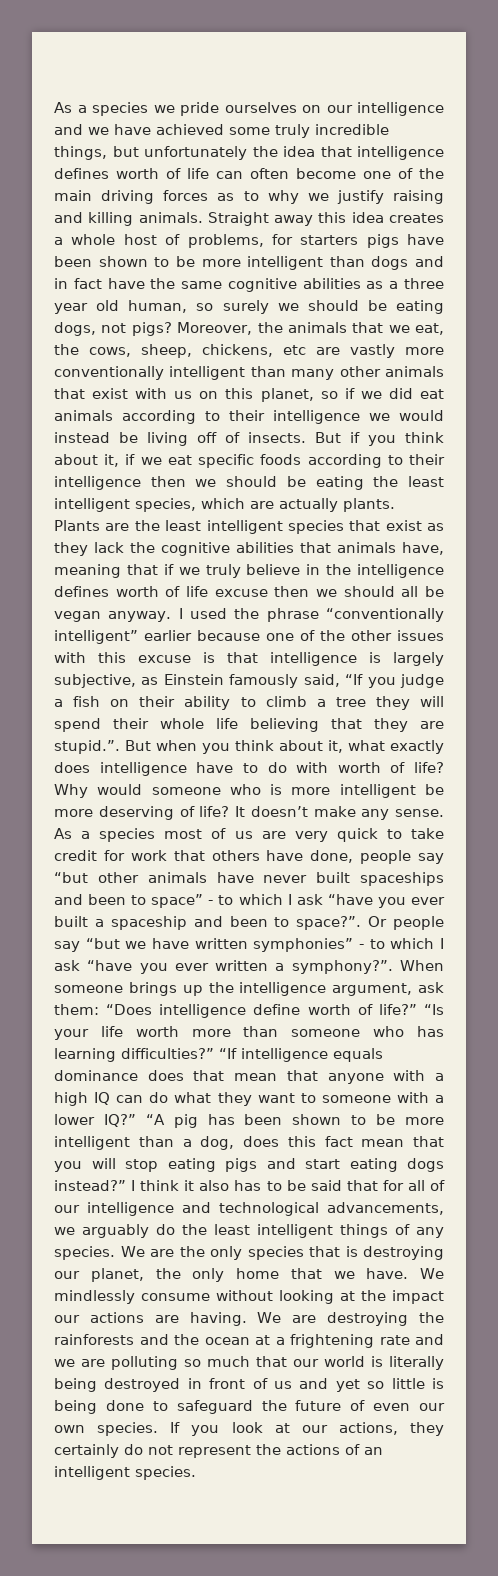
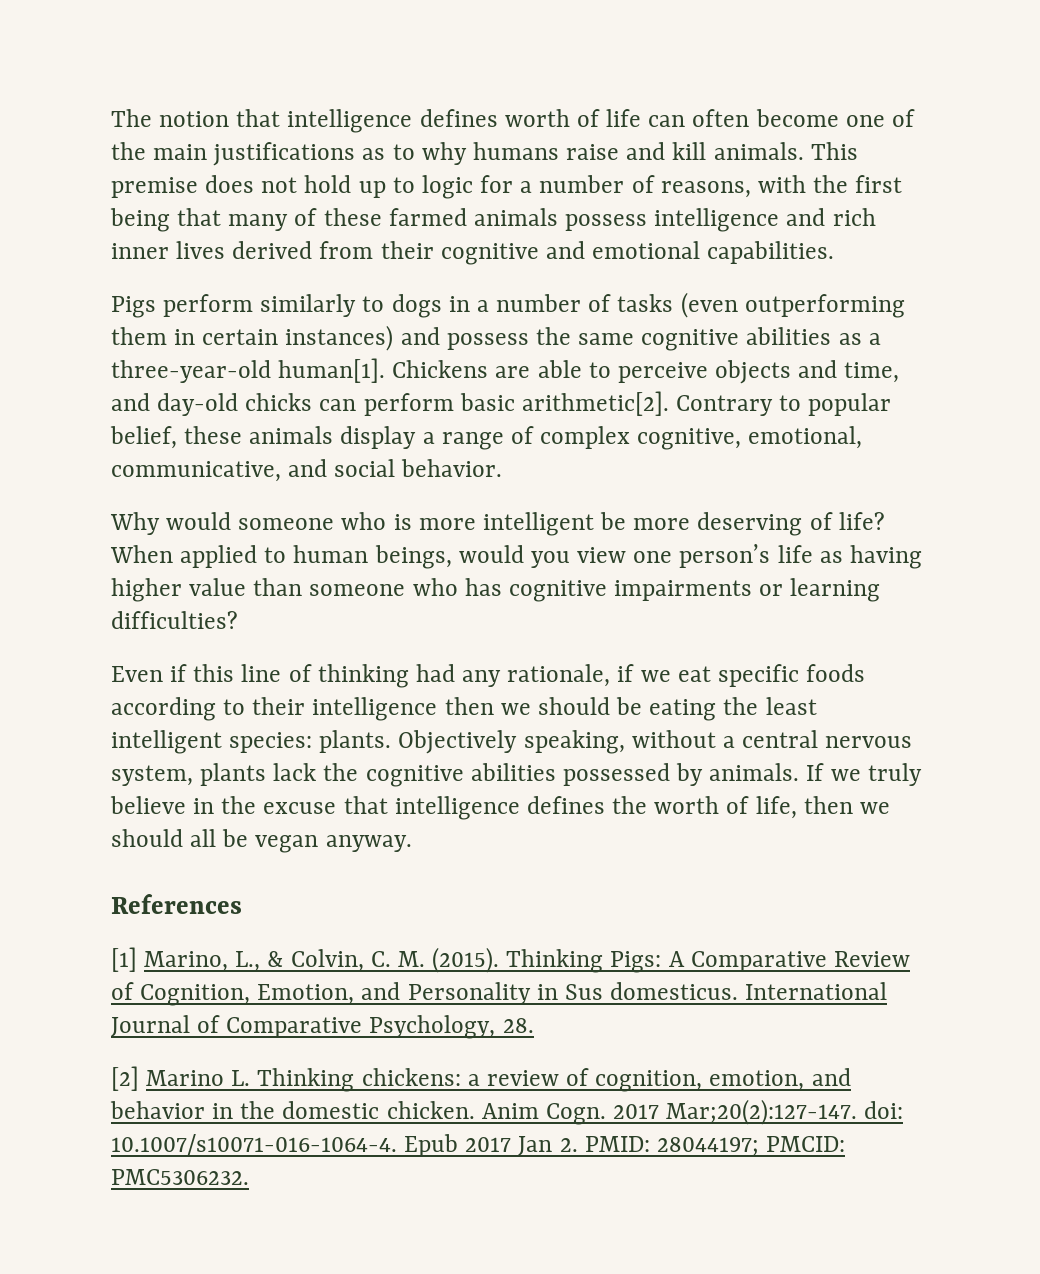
[54,102,444,116] [54,124,389,138] [54,146,315,160] As a species we pride ourselves on our intelligence and we have achieved some truly incredible things, but unfortunately the idea -> [111,109,230,127] The notion
[101,190,209,204] driving forces -> [213,142,356,166] justifications
[307,190,444,204] [54,212,444,226] [54,234,444,248] [54,256,444,270] [54,278,145,289] we justify raising and killing animals. Straight away this idea creates a whole host of problems, for starters pigs have been shown to be more intelligent than dogs and in fact have -> [472,142,858,160] [111,175,903,199] [110,208,876,232] [111,241,835,265] [111,292,905,318] [111,325,529,351] humans raise and kill animals. This premise does not hold up to logic for a number of reasons, with the first being that many of these farmed animals possess intelligence and rich inner lives derived from their cognitive and emotional capabilities. // Pigs perform similarly to dogs in a number of tasks (even outperforming them in certain instances) and possess
[403,278,444,289] [54,300,444,314] [54,322,444,336] [54,344,444,358] [54,366,444,380] [54,388,444,402] [54,410,444,424] [54,432,444,446] [54,454,120,467] three year old human, so surely we should be eating dogs, not pigs? Moreover, the animals that we eat, the cows, sheep, chickens, etc are vastly more conventionally intelligent than many other animals that exist with us on this planet, so if we did eat animals according to their intelligence we would instead be living off of insects. But if you think about it, -> [111,358,900,384] [111,391,892,416] [110,426,863,450] [111,459,503,482] [110,512,885,536] [110,544,922,569] [111,578,881,602] [111,611,238,629] [111,664,611,688] three-year-old human[1]. Chickens are able to perceive objects and time, and day-old chicks can perform basic arithmetic[2]. Contrary to popular belief, these animals display a range of complex cognitive, emotional, communicative, and social behavior. // Why would someone who is more intelligent be more deserving of life? When applied to human beings, would you view one person’s life as having higher value than someone who has cognitive impairments or learning difficulties? // Even if this line of thinking had any rationale,
[135,498,395,512] [54,520,444,534] [54,542,444,556] [54,564,174,578] species, which are actually plants. Plants are the least intelligent species that exist as they lack the cognitive abilities that animals have, meaning that if -> [229,730,913,754] [111,763,825,787] species: plants. Objectively speaking, without a central nervous system, plants lack the cognitive abilities possessed by animals. If
[357,564,444,578] [54,586,268,597] intelligence defines worth of life excuse -> [263,796,797,820] excuse that intelligence defines the worth of life,
[178,608,444,622] [54,630,444,644] [54,652,444,666] [54,674,444,688] [54,696,445,710] [54,718,444,732] [54,740,444,754] [54,762,444,776] [54,784,444,798] [54,806,444,820] [54,828,445,842] [54,850,444,864] [54,872,444,886] [54,894,445,908] [54,916,444,930] [54,938,445,952] [54,960,444,974] [54,982,444,996] [54,1004,445,1018] [54,1026,444,1040] [54,1048,383,1062] [54,1070,445,1084] [54,1092,444,1106] [54,1114,444,1128] [54,1136,444,1150] [54,1158,444,1172] [54,1180,445,1191] [54,1202,444,1216] [54,1224,444,1238] [54,1246,444,1260] [54,1268,444,1282] [54,1290,444,1304] [54,1312,444,1326] [54,1334,444,1348] [54,1356,444,1370] [54,1378,444,1392] [54,1400,445,1414] [54,1422,444,1436] [54,1444,383,1458] [54,1466,196,1480] I used the phrase “conventionally intelligent” earlier because one of the other issues with this excuse is that intelligence is largely subjective, as Einstein famously said, “If you judge a fish on their ability to climb a tree they will spend their whole life believing that they are stupid.”. But when you think about it, what exactly does intelligence have to do with worth of life? Why would someone who is more intelligent be more deserving of life? It doesn’t make any sense. As a species most of us are very quick to take credit for work that others have done, people say “but other animals have never built spaceships and been to space” - to which I ask “have you ever built a spaceship and been to space?”. Or people say “but we have written symphonies” - to which I ask “have you ever written a symphony?”. When someone brings up the intelligence argument, ask them: “Does intelligence define worth of life?” “Is your life worth more than someone who has learning difficulties?” “If intelligence equals dominance does that mean that anyone with a high IQ can do what they want to someone with a lower IQ?” “A pig has been shown to be more intelligent than a dog, does this fact mean that you will stop eating pigs and start eating dogs instead?” I think it also has to be said that for all of our intelligence and technological advancements, we arguably do the least intelligent things of any species. We are the only species that is destroying our planet, the only home that we have. We mindlessly consume without looking at the impact our actions are having. We are destroying the rainforests and the ocean at a frightening rate and we are polluting so much that our world is literally being destroyed in front of us and yet so little is being done to safeguard the future of even our own species. If you look at our actions, they certainly do not represent the actions of an intelligent species. -> [111,894,242,914] [111,947,910,973] [111,982,888,1006] [111,1015,534,1039] [111,1066,851,1092] [110,1099,904,1125] [111,1134,846,1157] [111,1169,249,1185] // References // [1] Marino, L., & Colvin, C. M. (2015). Thinking Pigs: A Comparative Review of Cognition, Emotion, and Personality in Sus domesticus. International Journal of Comparative Psychology, 28. // [2] Marino L. Thinking chickens: a review of cognition, emotion, and behavior in the domestic chicken. Anim Cogn. 2017 Mar;20(2):127-147. doi: 10.1007/s10071-016-1064-4. Epub 2017 Jan 2. PMID: 28044197; PMCID: PMC5306232.

